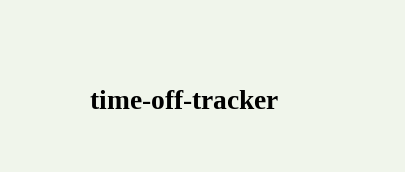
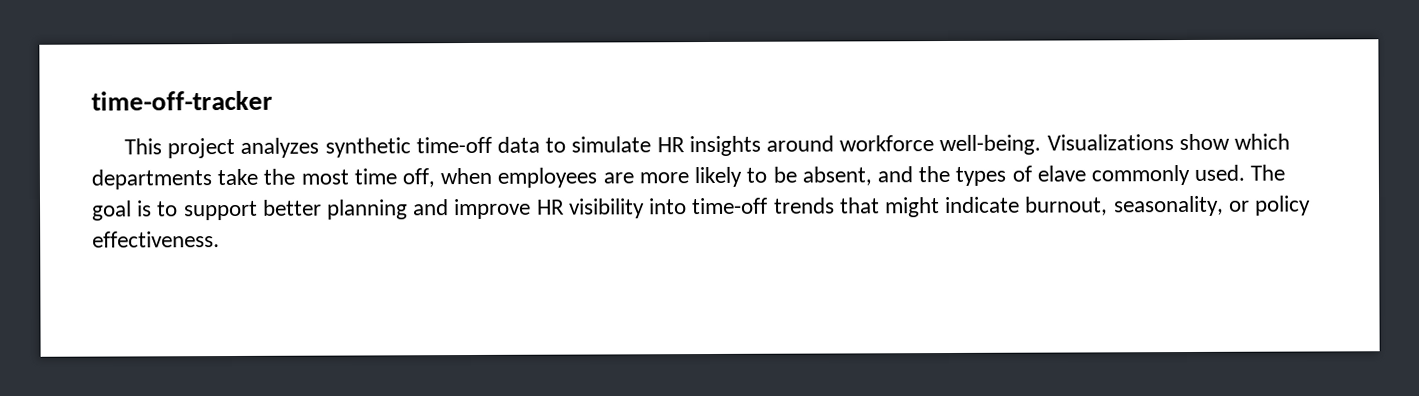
(278, 99) none -> [123,133,1291,159] [91,164,1286,190] [92,195,1311,221] [92,231,220,248] // This project analyzes synthetic time-off data to simulate HR insights around workforce well-being. Visualizations show which departments take the most time off, when employees are more likely to be absent, and the types of elave commonly used. The goal is to support better planning and improve HR visibility into time-off trends that might indicate burnout, seasonality, or policy effectiveness.

